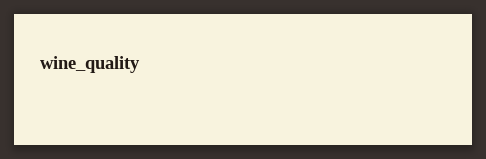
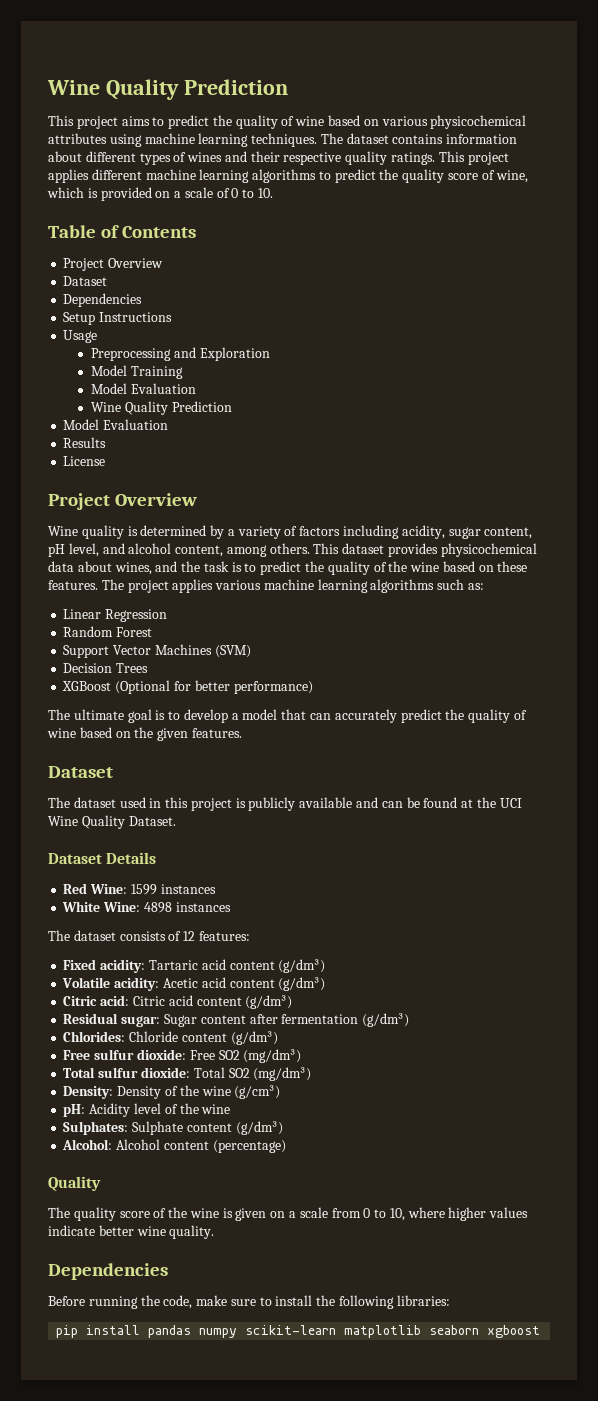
[40,56,140,73] wine_quality -> [47,79,288,100] [48,115,527,129] [48,133,518,147] [48,151,509,165] [48,169,528,183] [47,187,274,201] [48,225,197,238] [63,258,164,271] [63,276,108,286] [63,293,143,307] [63,312,173,325] [63,330,98,343] [91,347,270,361] [91,365,183,379] [91,383,196,394] [91,401,232,415] [63,419,169,430] [63,437,107,448] [63,456,106,466] [48,493,198,510] [48,525,533,539] [48,543,537,557] [48,561,528,575] [48,579,485,593] [63,609,168,622] [63,626,153,637] [63,644,251,658] [63,663,149,673] [62,680,313,694] [48,709,527,723] [47,727,242,741] [48,766,113,778] [48,797,522,811] [48,815,176,829] [48,852,157,864] [63,883,216,895] [62,901,231,913] [48,930,250,941] [63,959,326,973] [62,977,326,991] [63,995,293,1009] [63,1013,410,1027] [63,1031,278,1045] [63,1049,302,1063] [63,1067,312,1081] [63,1085,281,1099] [63,1103,231,1117] [63,1121,283,1135] [62,1139,286,1153] [48,1176,101,1191] [48,1207,529,1221] [48,1225,215,1239] [48,1263,168,1280] [48,1295,450,1309] [56,1325,541,1338] Wine Quality Prediction // This project aims to predict the quality of wine based on various physicochemical attributes using machine learning techniques. The dataset contains information about different types of wines and their respective quality ratings. This project applies different machine learning algorithms to predict the quality score of wine, which is provided on a scale of 0 to 10. // Table of Contents // Project Overview // Dataset // Dependencies // Setup Instructions // Usage // Preprocessing and Exploration // Model Training // Model Evaluation // Wine Quality Prediction // Model Evaluation // Results // License // Project Overview // Wine quality is determined by a variety of factors including acidity, sugar content, pH level, and alcohol content, among others. This dataset provides physicochemical data about wines, and the task is to predict the quality of the wine based on these features. The project applies various machine learning algorithms such as: // Linear Regression // Random Forest // Support Vector Machines (SVM) // Decision Trees // XGBoost (Optional for better performance) // The ultimate goal is to develop a model that can accurately predict the quality of wine based on the given features. // Dataset // The dataset used in this project is publicly available and can be found at the UCI Wine Quality Dataset. // Dataset Details // Red Wine: 1599 instances // White Wine: 4898 instances // The dataset consists of 12 features: // Fixed acidity: Tartaric acid content (g/dm³) // Volatile acidity: Acetic acid content (g/dm³) // Citric acid: Citric acid content (g/dm³) // Residual sugar: Sugar content after fermentation (g/dm³) // Chlorides: Chloride content (g/dm³) // Free sulfur dioxide: Free SO2 (mg/dm³) // Total sulfur dioxide: Total SO2 (mg/dm³) // Density: Density of the wine (g/cm³) // pH: Acidity level of the wine // Sulphates: Sulphate content (g/dm³) // Alcohol: Alcohol content (percentage) // Quality // The quality score of the wine is given on a scale from 0 to 10, where higher values indicate better wine quality. // Dependencies // Before running the code, make sure to install the following libraries: // pip install pandas numpy scikit-learn matplotlib seaborn xgboost

